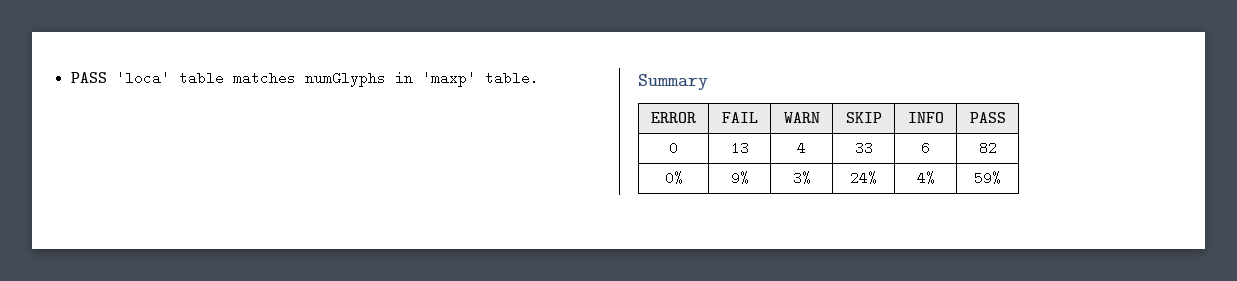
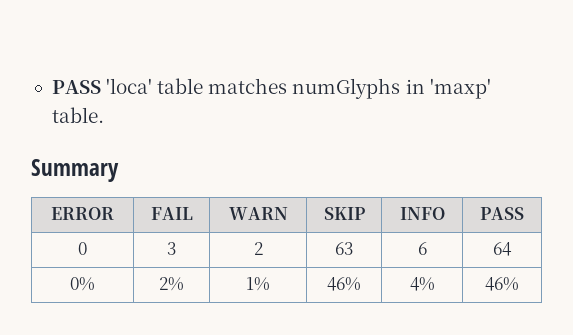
[730,141,749,155] [797,141,806,155] [854,141,873,155] 13 | 4 | 33 -> [167,242,176,255] [253,242,263,255] [335,242,353,255] 3 | 2 | 63
[978,141,997,155] 82 -> [493,242,512,256] 64
[730,171,749,185] [792,171,811,185] [850,171,877,185] 9% | 3% | 24% -> [159,277,184,291] [246,277,270,291] [327,277,361,291] 2% | 1% | 46%
[974,171,1001,185] 59% -> [485,277,519,291] 46%

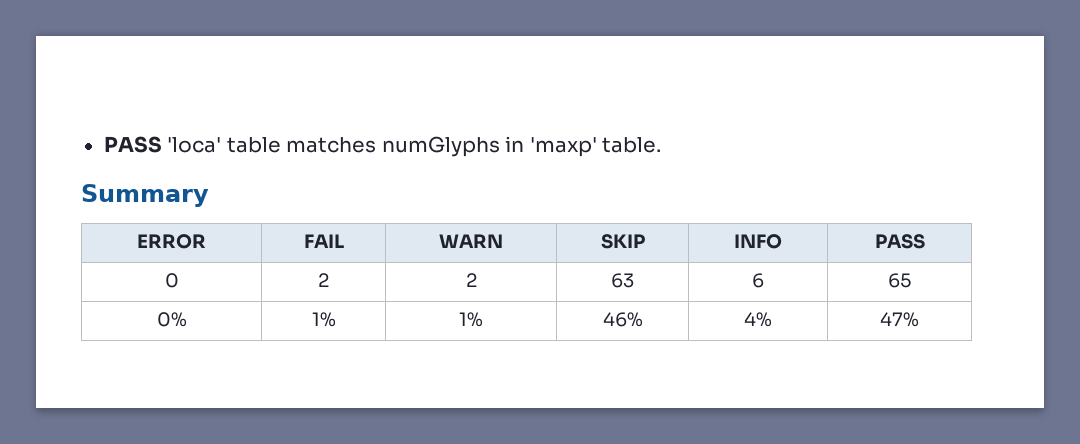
[167,242,176,255] 3 -> [318,273,329,287] 2
[493,242,512,256] 64 -> [887,273,912,288] 65
[159,277,184,291] 2% -> [311,312,336,327] 1%
[485,277,519,291] 46% -> [880,312,919,327] 47%

